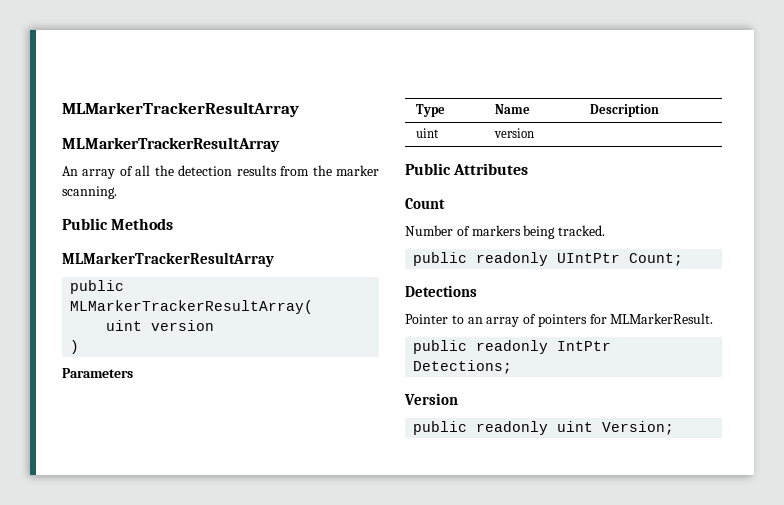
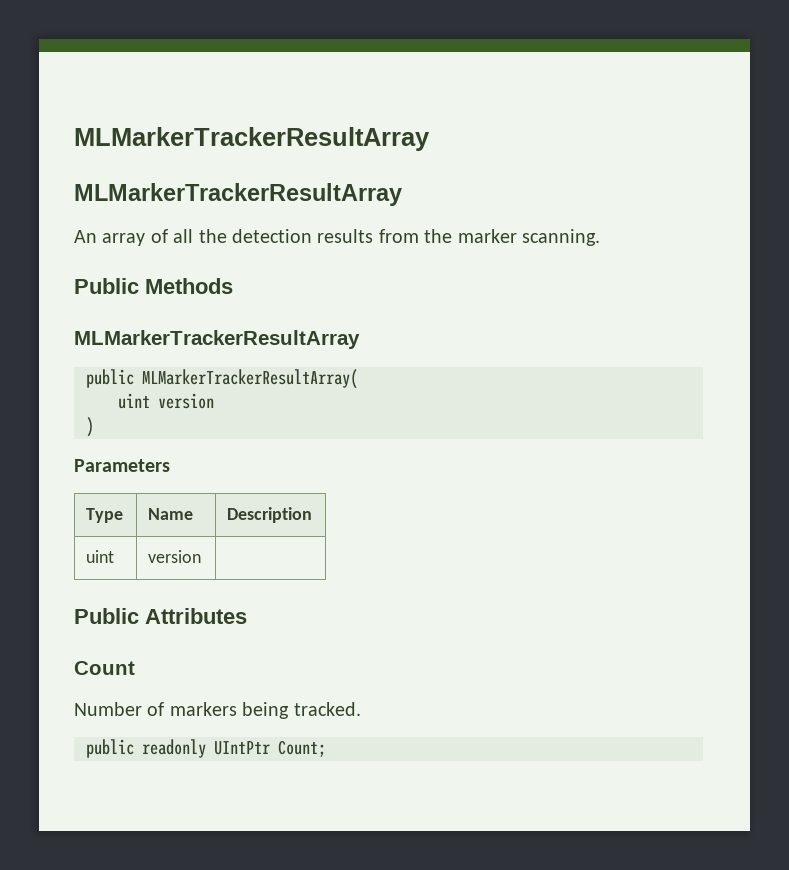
[405,285,477,297] [405,313,714,327] [413,340,612,354] [413,360,513,374] [404,393,458,405] [413,421,675,435] // Detections // Pointer to an array of pointers for MLMarkerResult. // public readonly IntPtr Detections; // Version // public readonly uint Version; -> (326, 748) none

